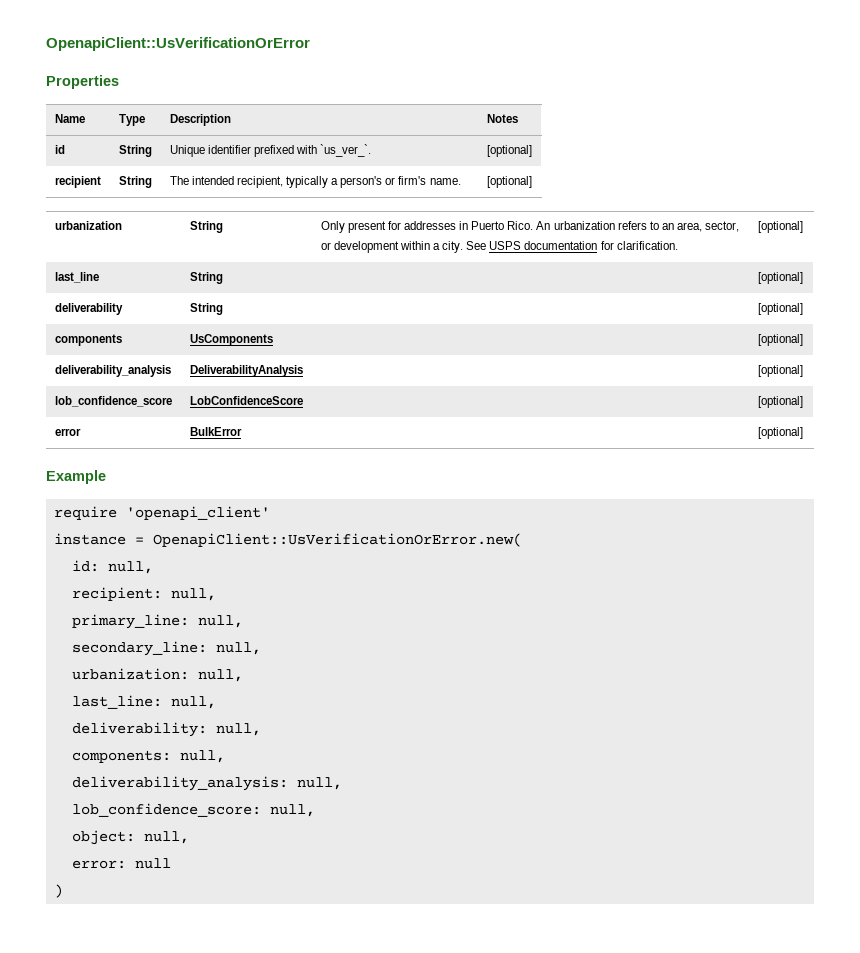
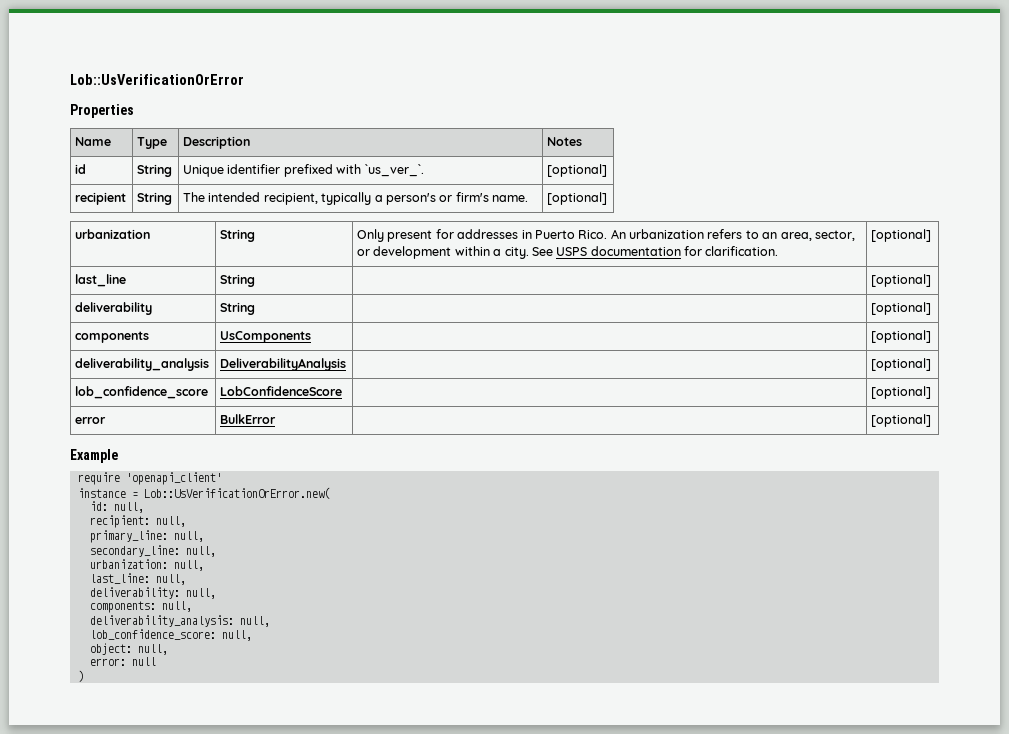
[46,37,310,51] OpenapiClient::UsVerificationOrError -> [70,74,244,85] Lob::UsVerificationOrError
[152,533,522,547] OpenapiClient::UsVerificationOrError.new( -> [143,487,330,499] Lob::UsVerificationOrError.new(

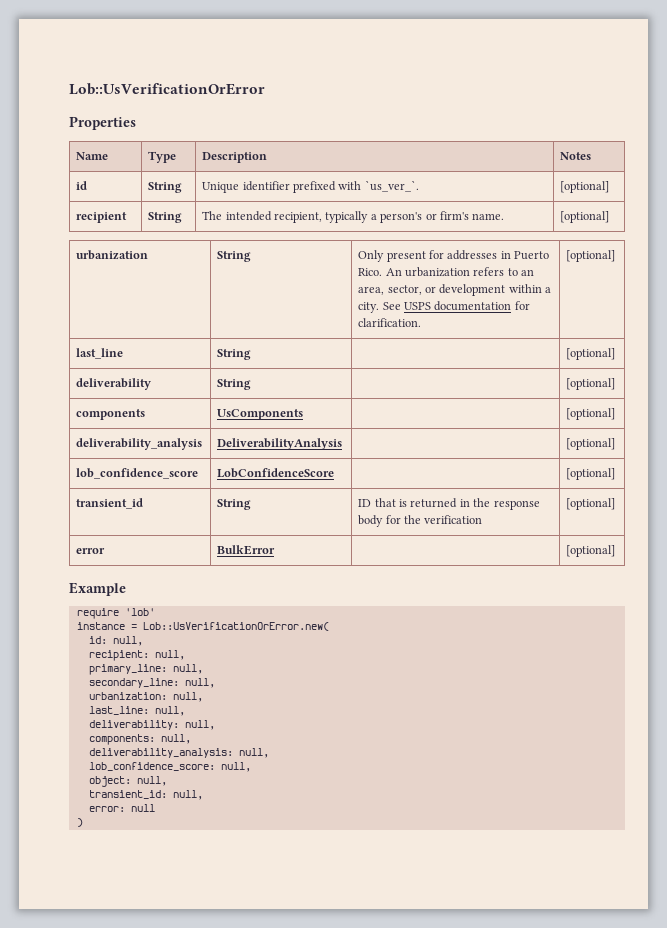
(932, 392) none -> [76,498,144,509] [217,499,252,510] [358,498,540,510] [358,515,483,527] [566,498,616,510] // transient_id | String | ID that is returned in the response body for the verification | [optional]
[125,472,222,485] 'openapi_client' -> [124,608,155,616] 'lob'
(168, 649) none -> [88,790,203,800] // transient_id: null,

